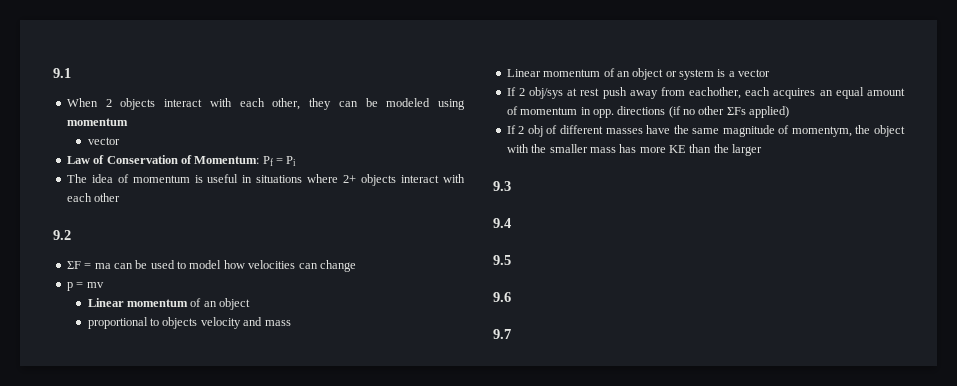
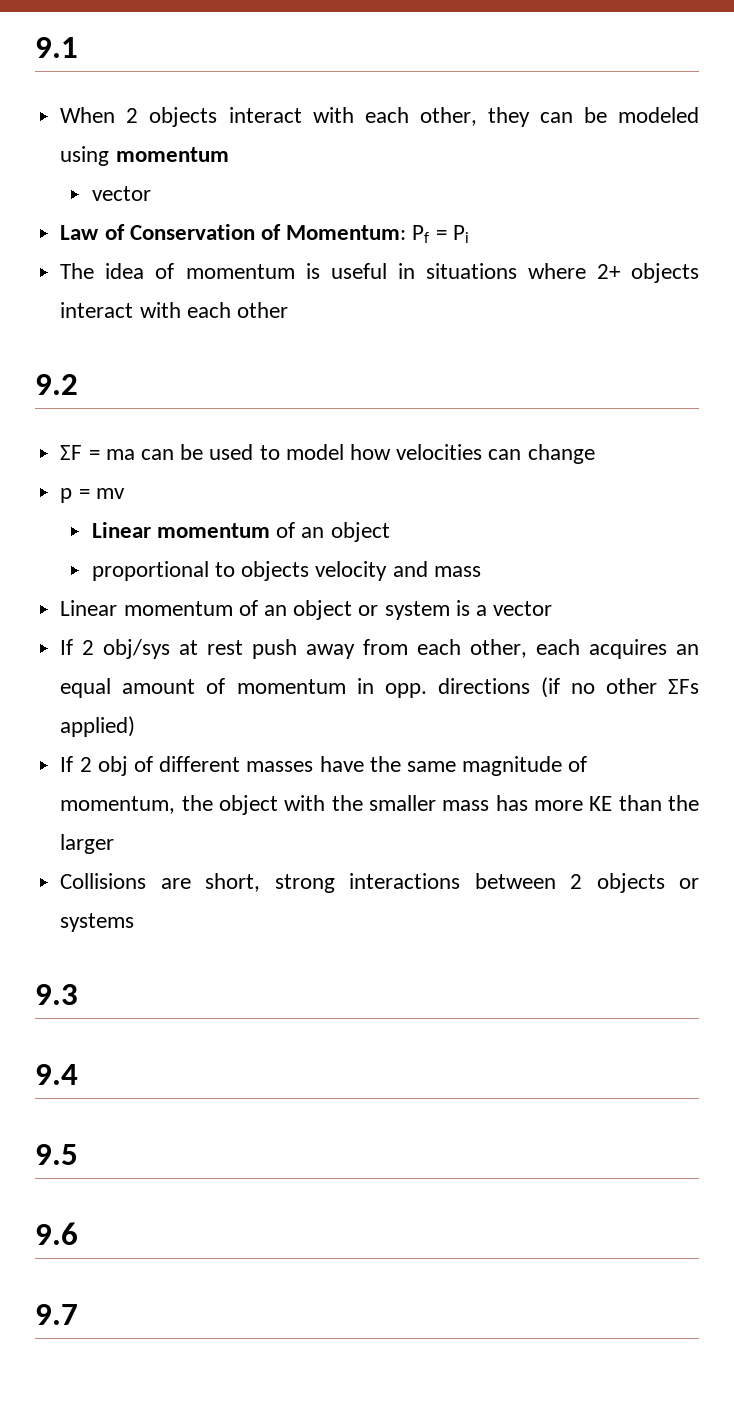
[689,87,742,99] eachother, -> [417,639,528,658] each other,
[791,126,852,137] momentym, -> [60,796,176,814] momentum,
(763, 150) none -> [60,873,699,893] [60,913,135,932] // Collisions are short, strong interactions between 2 objects or systems

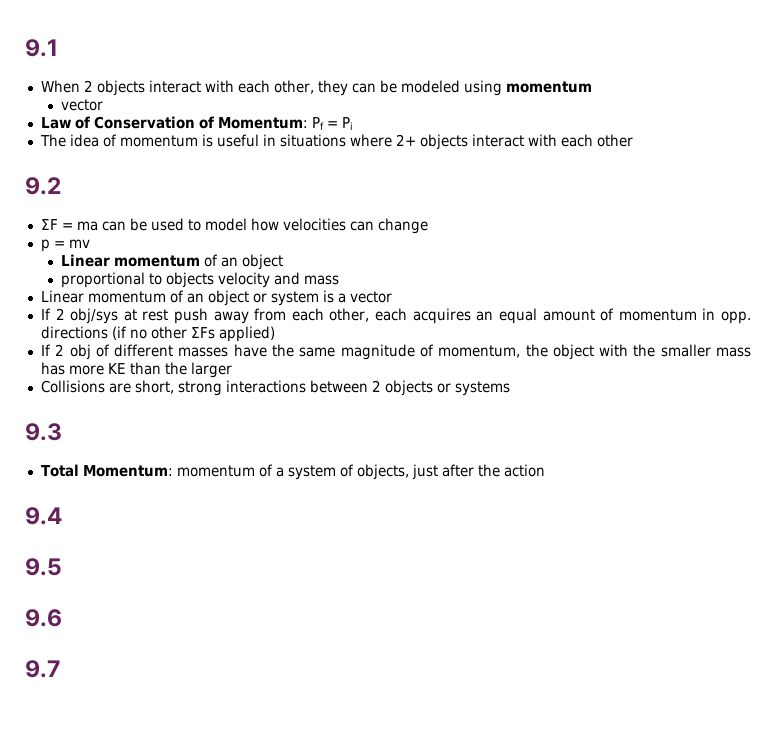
(78, 994) none -> [40,464,545,480] // Total Momentum: momentum of a system of objects, just after the action

